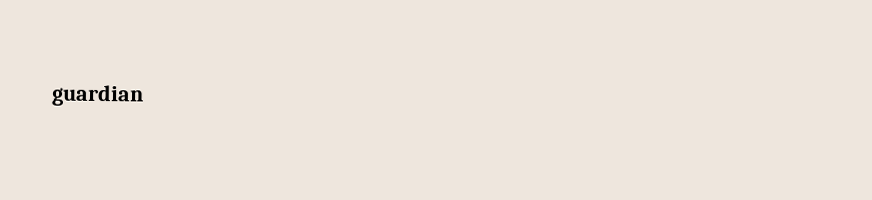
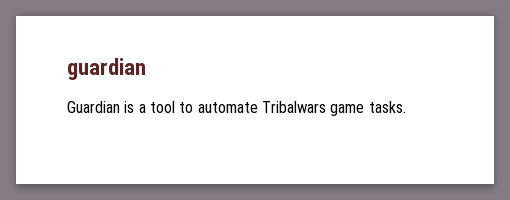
(144, 95) none -> [67,101,406,116] // Guardian is a tool to automate Tribalwars game tasks.

